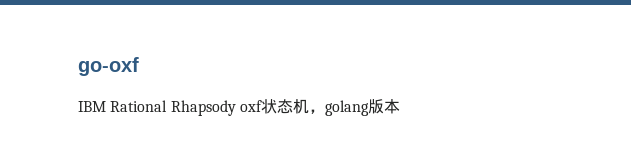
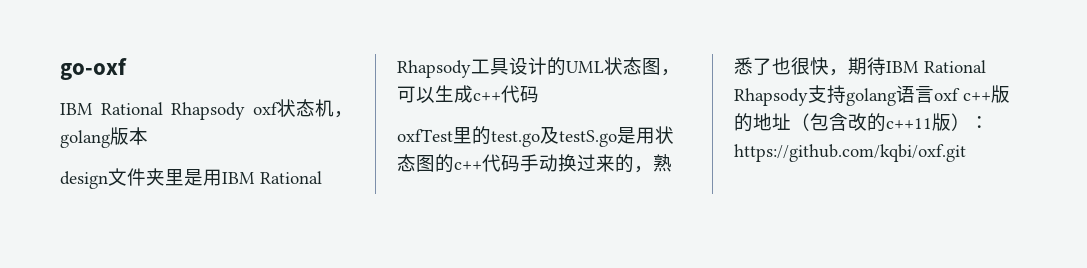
(400, 106) none -> [60,168,322,189] [397,57,680,78] [397,85,539,103] [397,126,674,147] [397,154,672,173] [734,57,986,76] [734,85,1010,106] [734,113,989,132] [734,144,966,162] // design文件夹里是用IBM Rational Rhapsody工具设计的UML状态图，可以生成c++代码 // oxfTest里的test.go及testS.go是用状态图的c++代码手动换过来的，熟悉了也很快，期待IBM Rational Rhapsody支持golang语言oxf c++版的地址（包含改的c++11版）：https://github.com/kqbi/oxf.git

